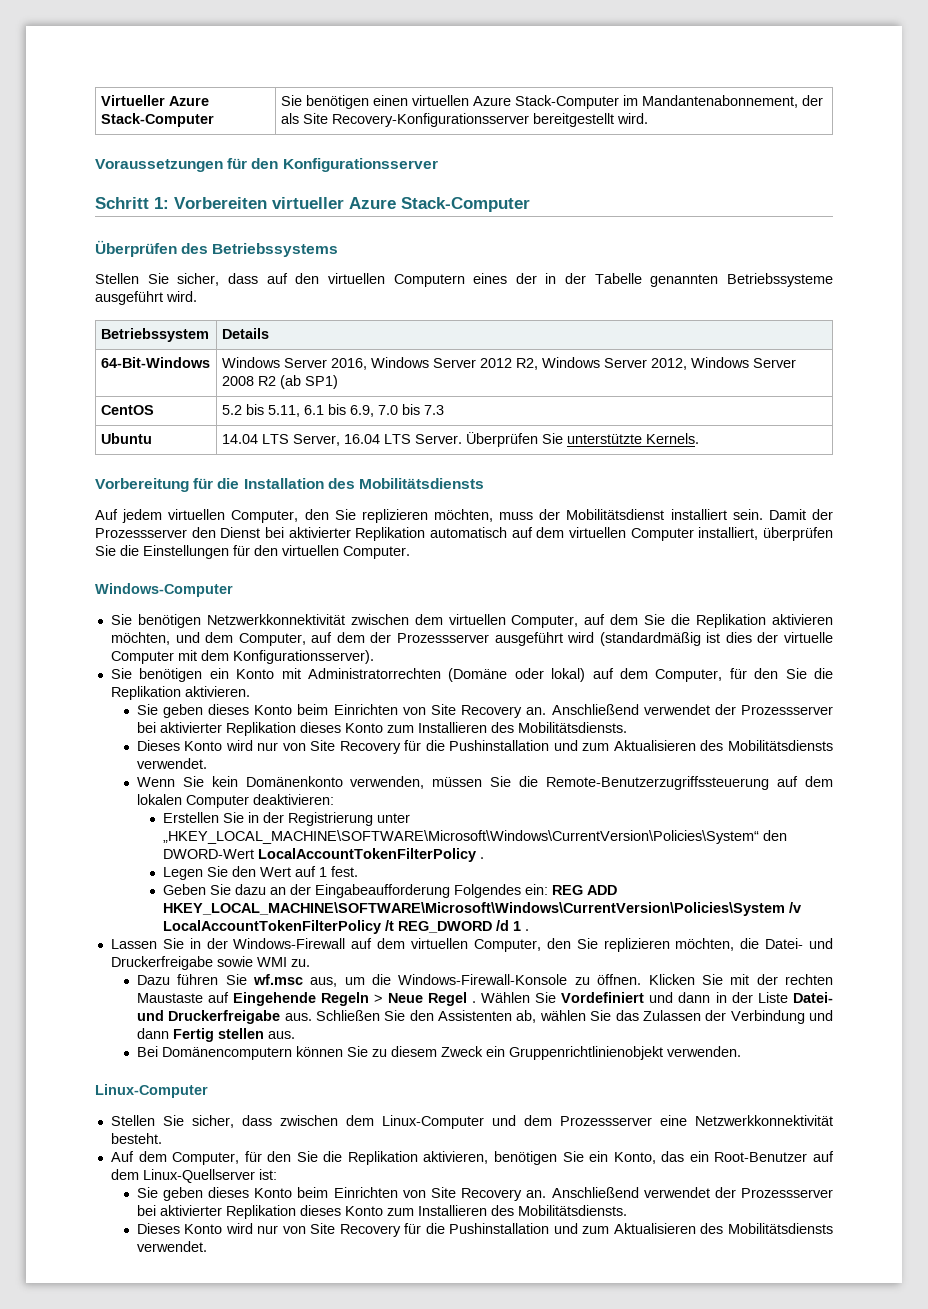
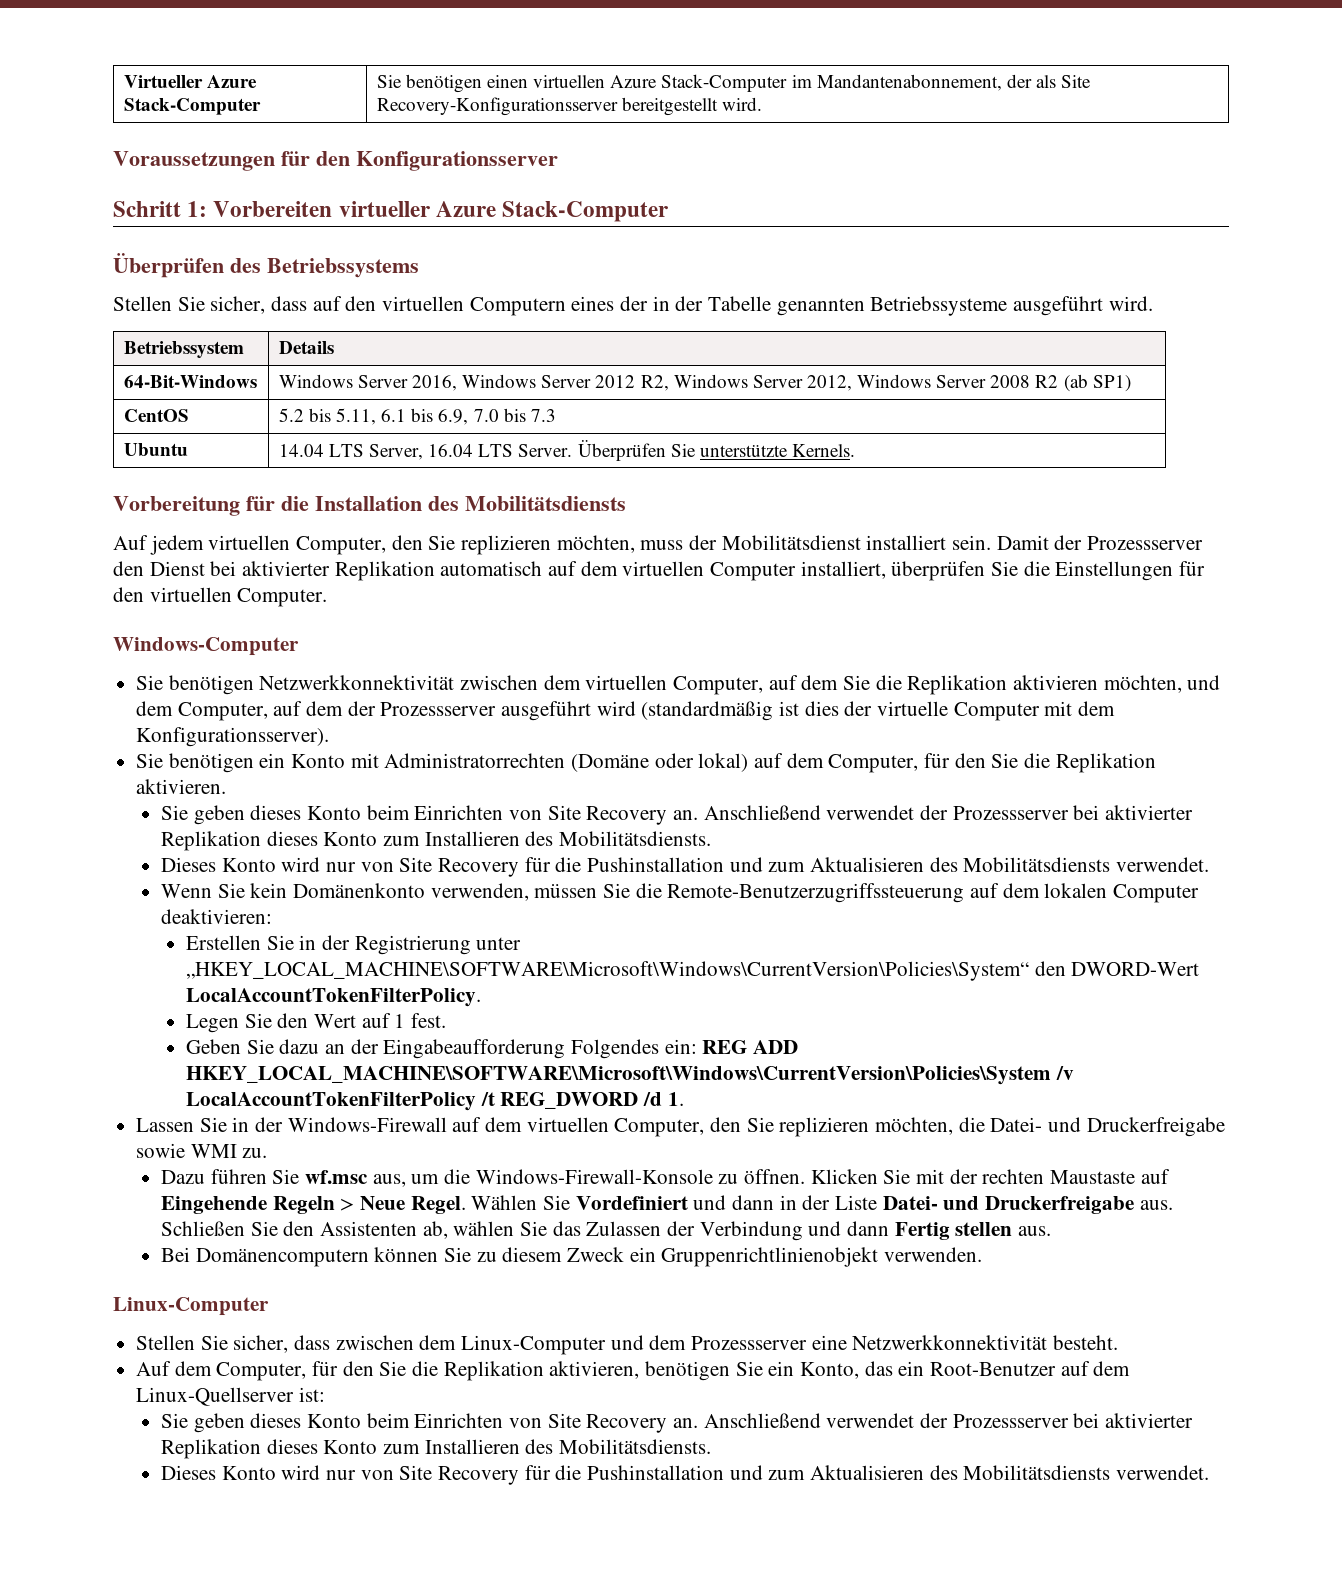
[257,848,484,862] LocalAccountTokenFilterPolicy . -> [185,988,481,1007] LocalAccountTokenFilterPolicy.
[512,921,529,931] 1 . -> [667,1092,684,1106] 1.
[427,992,476,1006] Regel . -> [410,1196,466,1214] Regel.

